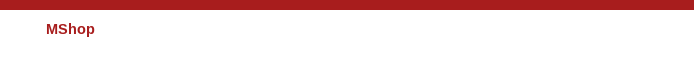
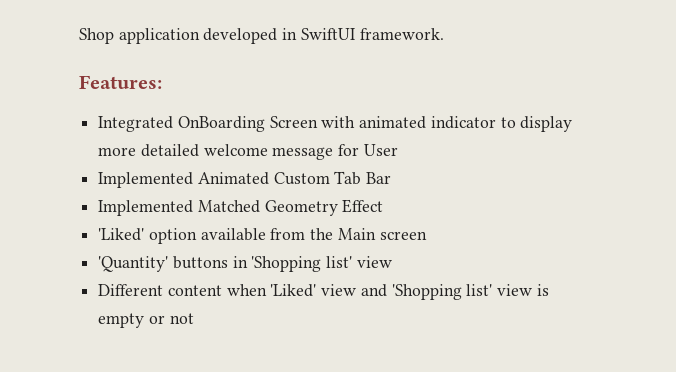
[46,23,95,37] MShop -> [79,28,444,44] [79,75,162,89] [98,116,573,132] [98,144,398,160] [98,171,392,188] [98,199,384,216] [98,228,427,244] [98,256,392,272] [98,284,549,300] [98,313,194,328] Shop application developed in SwiftUI framework. // Features: // Integrated OnBoarding Screen with animated indicator to display more detailed welcome message for User // Implemented Animated Custom Tab Bar // Implemented Matched Geometry Effect // 'Liked' option available from the Main screen // 'Quantity' buttons in 'Shopping list' view // Different content when 'Liked' view and 'Shopping list' view is empty or not

